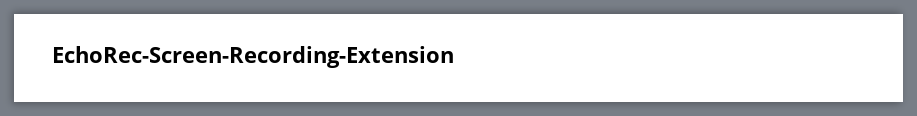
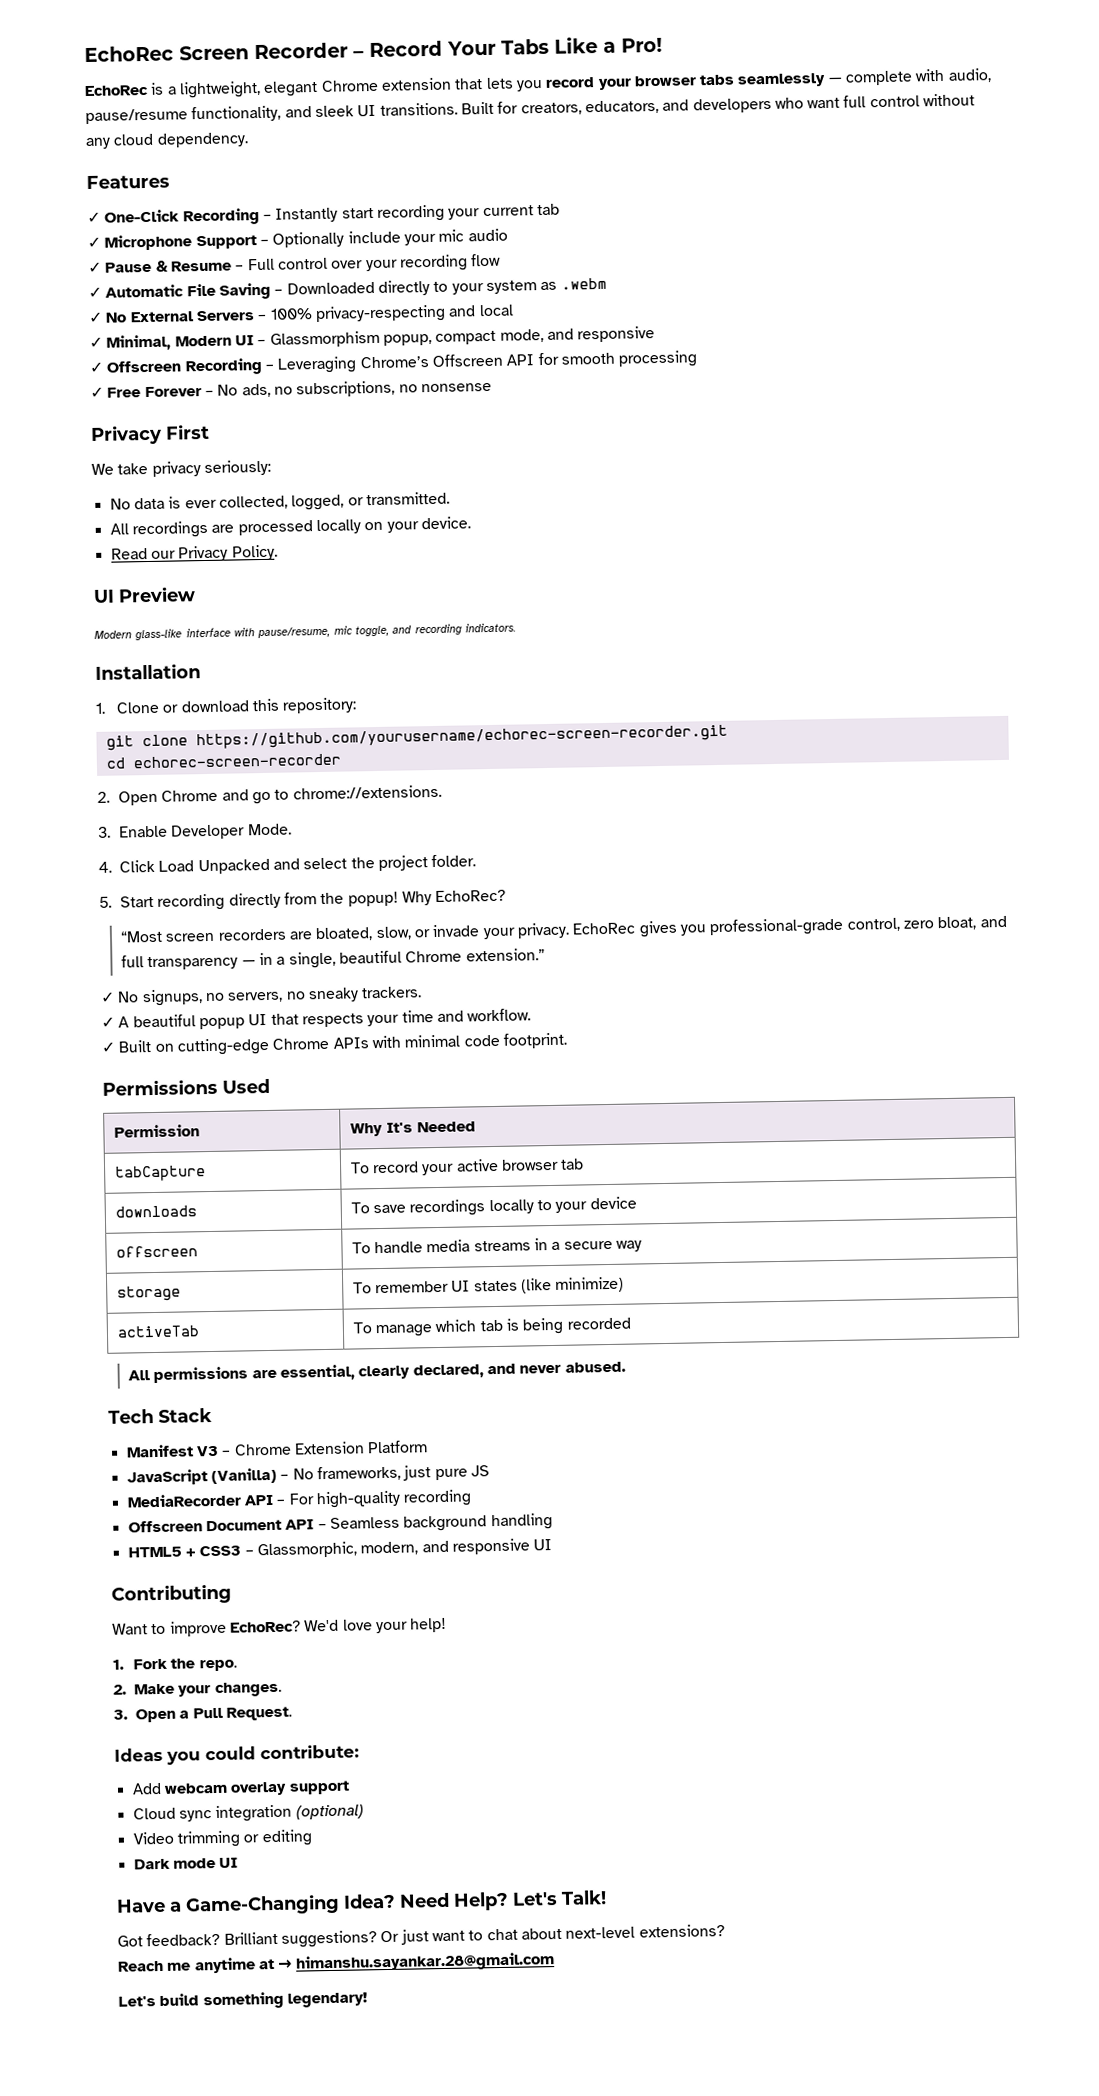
[52,46,454,68] EchoRec-Screen-Recording-Extension -> [84,37,663,63] [84,68,992,99] [85,93,976,125] [85,132,249,150] [86,174,170,190] [87,203,560,226] [87,228,508,251] [88,253,502,274] [88,277,607,300] [88,304,514,324] [89,326,656,351] [89,350,699,376] [90,380,492,398] [90,423,210,445] [91,459,271,477] [109,491,450,511] [109,516,471,539] [110,544,278,562] [93,586,196,603] [94,622,516,641] [95,663,201,680] [95,697,358,714] [105,724,728,751] [105,753,341,769] [97,784,442,806] [98,823,292,840] [98,854,477,875] [99,889,507,911] [120,915,1007,943] [121,948,545,971] [100,986,423,1007] [101,1008,532,1030] [101,1032,567,1056] [102,1078,270,1096] [113,1124,200,1138] [349,1121,476,1137] [114,1165,206,1182] [349,1158,585,1176] [114,1205,197,1218] [350,1196,637,1217] [115,1245,198,1258] [351,1238,643,1254] [116,1285,181,1302] [352,1276,625,1294] [116,1325,200,1338] [352,1317,631,1338] [128,1361,626,1384] [108,1408,212,1424] [125,1440,429,1458] [126,1465,490,1486] [126,1489,473,1509] [127,1513,553,1533] [127,1538,553,1559] [111,1583,232,1605] [112,1617,448,1637] [112,1658,237,1672] [113,1681,282,1698] [113,1706,292,1723] [114,1744,359,1765] [131,1780,350,1796] [132,1804,364,1823] [132,1829,313,1848] [133,1857,239,1870] [116,1890,607,1916] [117,1924,725,1948] [118,1952,555,1974] [118,1991,368,2010] EchoRec Screen Recorder – Record Your Tabs Like a Pro! // EchoRec is a lightweight, elegant Chrome extension that lets you record your browser tabs seamlessly — complete with audio, pause/resume functionality, and sleek UI transitions. Built for creators, educators, and developers who want full control without any cloud dependency. // Features // ✓ One-Click Recording – Instantly start recording your current tab // ✓ Microphone Support – Optionally include your mic audio // ✓ Pause & Resume – Full control over your recording flow // ✓ Automatic File Saving – Downloaded directly to your system as .webm // ✓ No External Servers – 100% privacy-respecting and local // ✓ Minimal, Modern UI – Glassmorphism popup, compact mode, and responsive // ✓ Offscreen Recording – Leveraging Chrome’s Offscreen API for smooth processing // ✓ Free Forever – No ads, no subscriptions, no nonsense // Privacy First // We take privacy seriously: // No data is ever collected, logged, or transmitted. // All recordings are processed locally on your device. // Read our Privacy Policy. // UI Preview // Modern glass-like interface with pause/resume, mic toggle, and recording indicators. // Installation // 1. Clone or download this repository: // git clone https://github.com/yourusername/echorec-screen-recorder.git // cd echorec-screen-recorder // 2. Open Chrome and go to chrome://extensions. // 3. Enable Developer Mode. // 4. Click Load Unpacked and select the project folder. // 5. Start recording directly from the popup! Why EchoRec? // “Most screen recorders are bloated, slow, or invade your privacy. EchoRec gives you professional-grade control, zero bloat, and full transparency — in a single, beautiful Chrome extension.” // ✓ No signups, no servers, no sneaky trackers. // ✓ A beautiful popup UI that respects your time and workflow. // ✓ Built on cutting-edge Chrome APIs with minimal code footprint. // Permissions Used // Permission | Why It's Needed // tabCapture | To record your active browser tab // downloads | To save recordings locally to your device // offscreen | To handle media streams in a secure way // storage | To remember UI states (like minimize) // activeTab | To manage which tab is being recorded // All permissions are essential, clearly declared, and never abused. // Tech Stack // Manifest V3 – Chrome Extension Platform // JavaScript (Vanilla) – No frameworks, just pure JS // MediaRecorder API – For high-quality recording // Offscreen Document API – Seamless background handling // HTML5 + CSS3 – Glassmorphic, modern, and responsive UI // Contributing // Want to improve EchoRec? We'd love your help! // 1. Fork the repo. // 2. Make your changes. // 3. Open a Pull Request. // Ideas you could contribute: // Add webcam overlay support // Cloud sync integration (optional) // Video trimming or editing // Dark mode UI // Have a Game-Changing Idea? Need Help? Let's Talk! // Got feedback? Brilliant suggestions? Or just want to chat about next-level extensions? // Reach me anytime at → himanshu.sayankar.28@gmail.com // Let's build something legendary!

